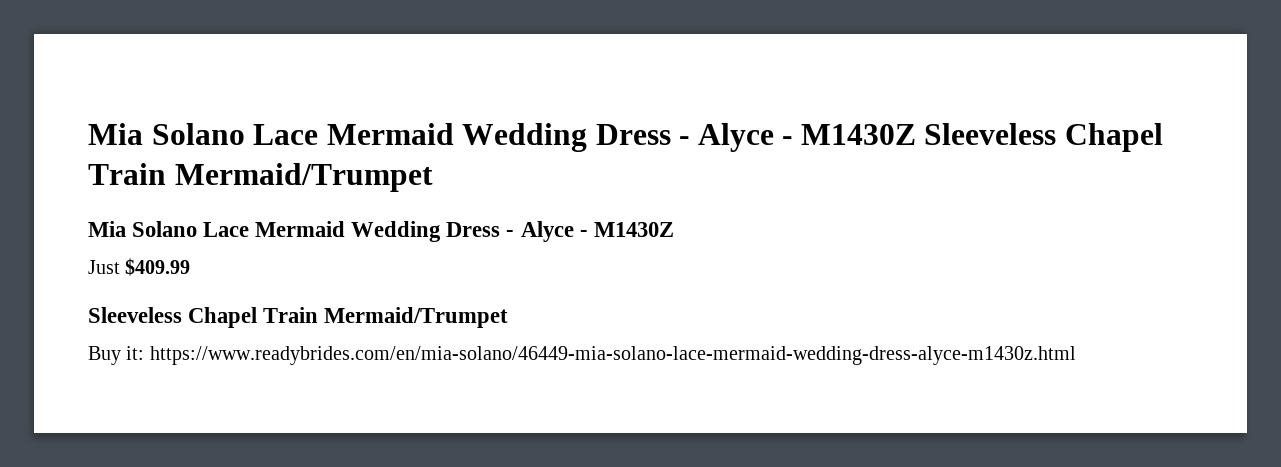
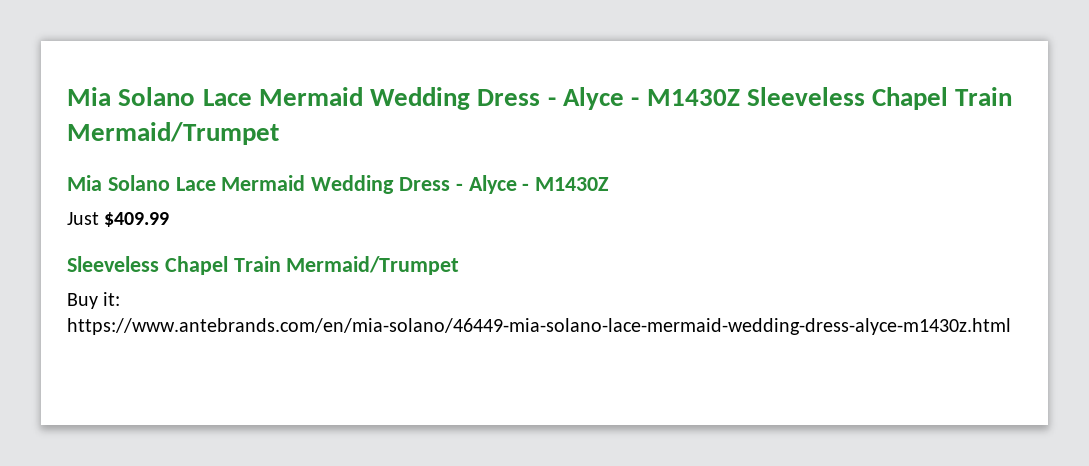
[149,346,1076,365] https://www.readybrides.com/en/mia-solano/46449-mia-solano-lace-mermaid-wedding-dress-alyce-m1430z.html -> [67,318,1011,335] https://www.antebrands.com/en/mia-solano/46449-mia-solano-lace-mermaid-wedding-dress-alyce-m1430z.html

